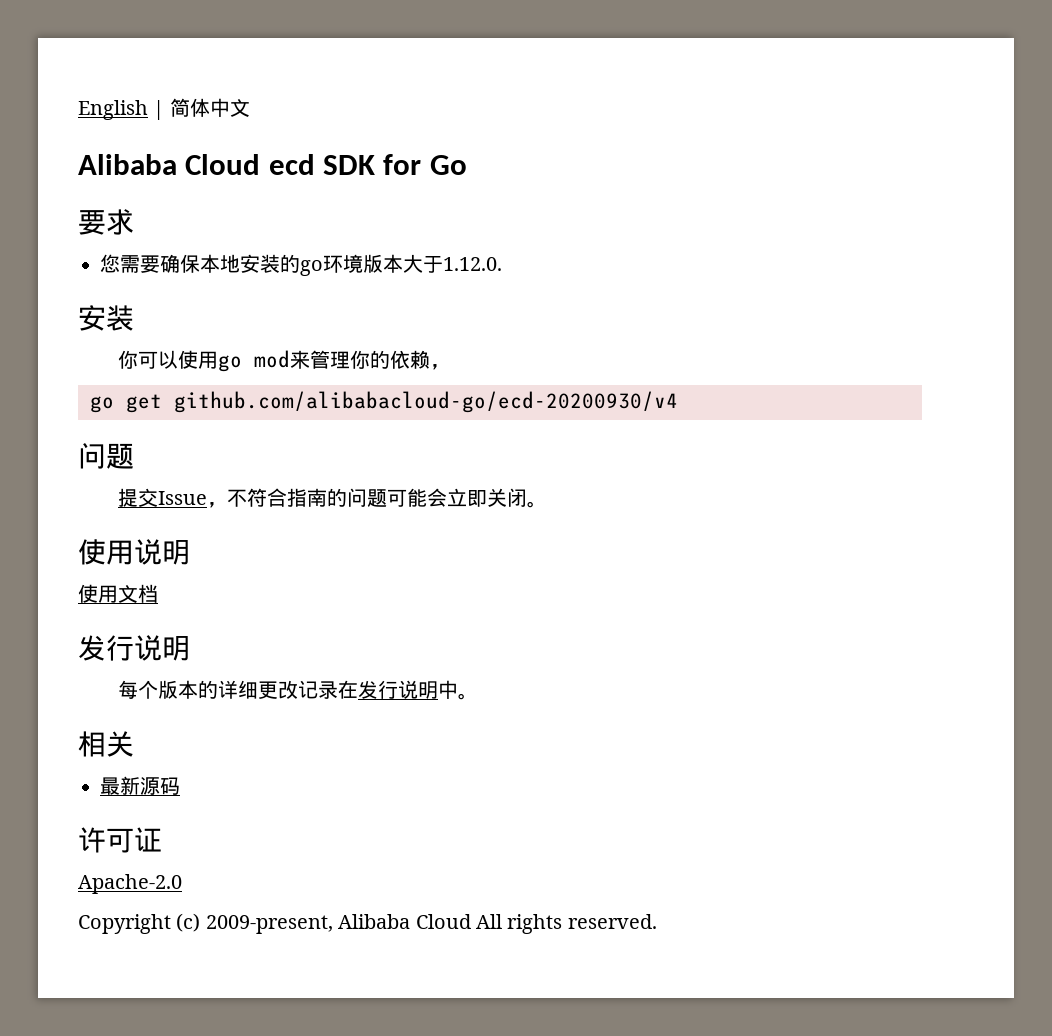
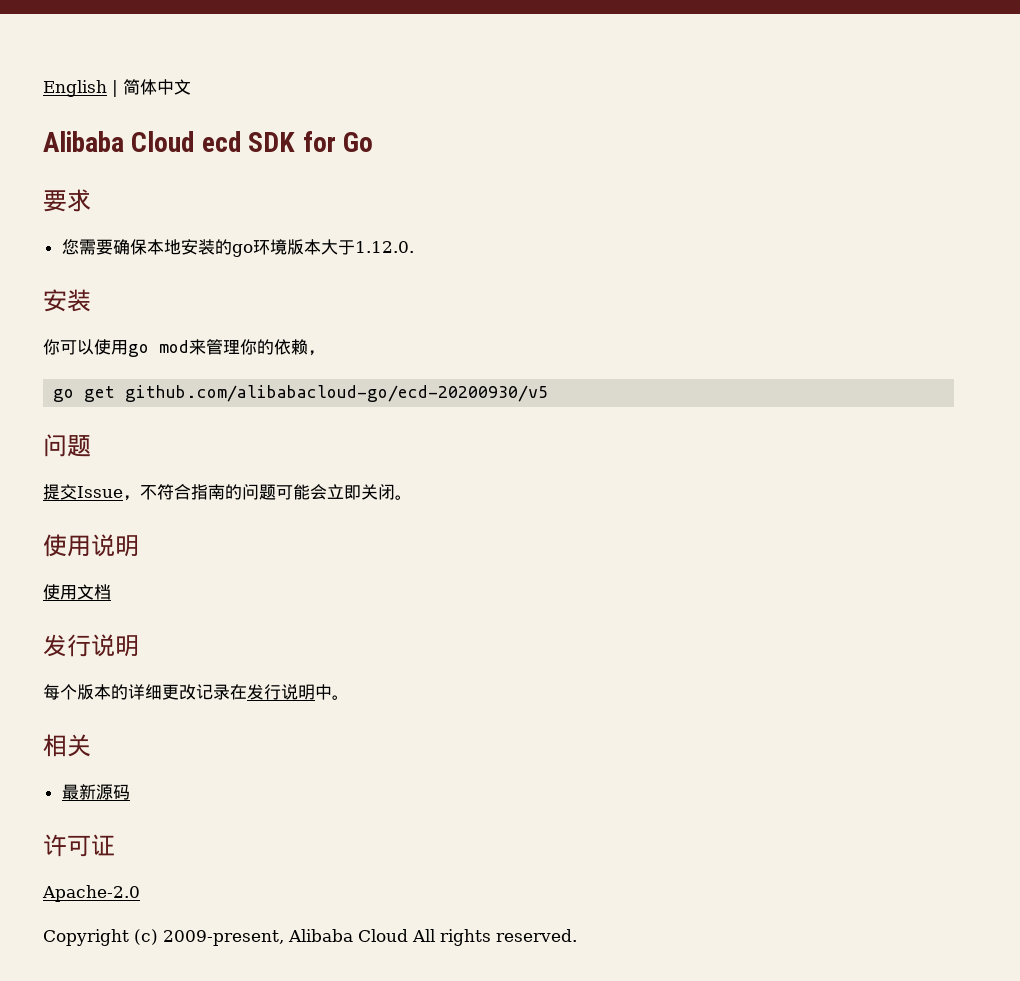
[174,391,678,413] github.com/alibabacloud-go/ecd-20200930/v4 -> [125,385,549,402] github.com/alibabacloud-go/ecd-20200930/v5

